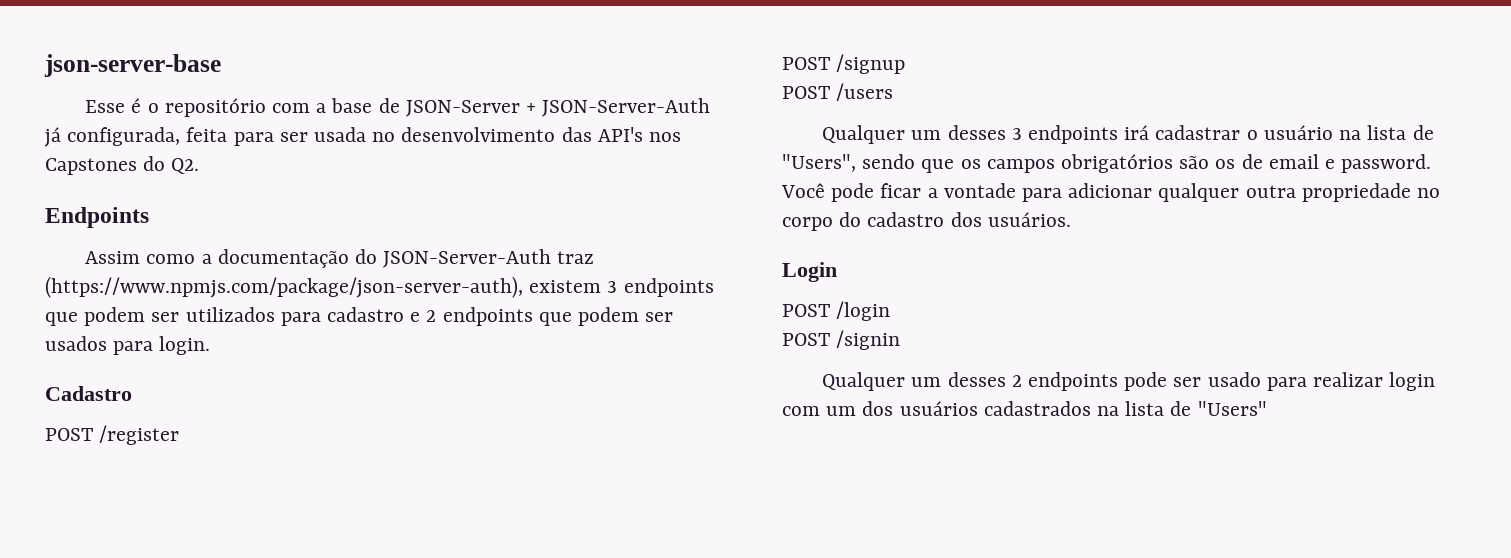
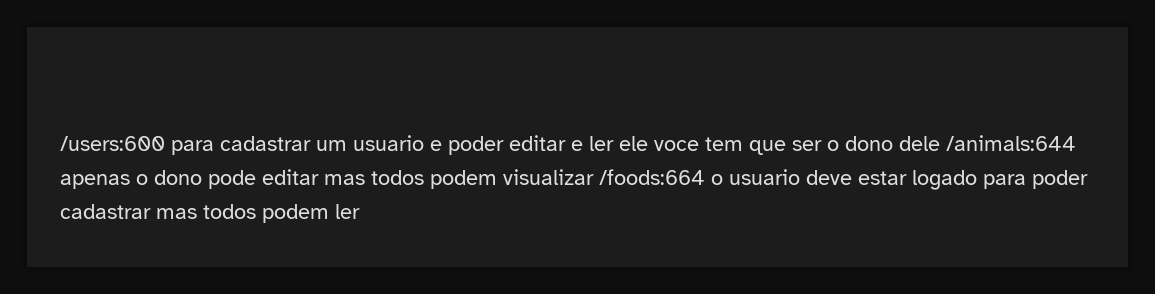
[44,54,221,77] [85,98,711,117] [44,127,682,147] [45,156,200,175] [45,207,149,228] [85,249,595,268] [45,276,714,298] [45,307,674,326] [45,336,211,355] [45,386,132,401] [45,425,180,445] [782,54,906,74] [782,83,894,101] [822,125,1434,144] [782,154,1432,173] [781,183,1441,202] [782,212,1071,231] [782,262,837,282] [782,301,891,321] [782,330,901,350] [822,372,1436,391] [782,401,1267,416] json-server-base // Esse é o repositório com a base de JSON-Server + JSON-Server-Auth já configurada, feita para ser usada no desenvolvimento das API's nos Capstones do Q2. // Endpoints // Assim como a documentação do JSON-Server-Auth traz (https://www.npmjs.com/package/json-server-auth), existem 3 endpoints que podem ser utilizados para cadastro e 2 endpoints que podem ser usados para login. // Cadastro // POST /register // POST /signup // POST /users // Qualquer um desses 3 endpoints irá cadastrar o usuário na lista de "Users", sendo que os campos obrigatórios são os de email e password. Você pode ficar a vontade para adicionar qualquer outra propriedade no corpo do cadastro dos usuários. // Login // POST /login // POST /signin // Qualquer um desses 2 endpoints pode ser usado para realizar login com um dos usuários cadastrados na lista de "Users" -> [60,135,1076,155] [60,169,1088,190] [60,204,360,223] /users:600 para cadastrar um usuario e poder editar e ler ele voce tem que ser o dono dele /animals:644 apenas o dono pode editar mas todos podem visualizar /foods:664 o usuario deve estar logado para poder cadastrar mas todos podem ler

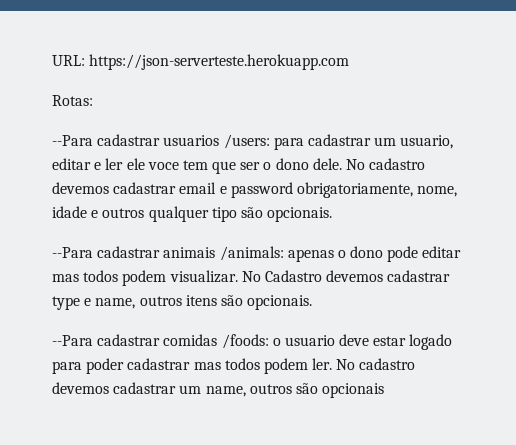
[60,135,504,155] /users:600 para cadastrar um usuario e poder -> [52,54,350,70] [52,95,93,106] [52,134,454,150] URL: https://json-serverteste.herokuapp.com // Rotas: // --Para cadastrar usuarios /users: para cadastrar um usuario,
[899,135,1076,151] dele /animals:644 -> [312,158,426,170] [52,182,458,198] [52,206,333,222] [52,246,284,261] dele. No cadastro devemos cadastrar email e password obrigatoriamente, nome, idade e outros qualquer tipo são opcionais. // --Para cadastrar animais /animals:
[503,169,705,185] visualizar /foods:664 -> [169,270,451,283] [52,295,313,310] [52,334,269,349] visualizar. No Cadastro devemos cadastrar type e name, outros itens são opcionais. // --Para cadastrar comidas /foods:
[335,204,360,219] ler -> [312,358,416,370] [52,382,385,398] ler. No cadastro devemos cadastrar um name, outros são opcionais

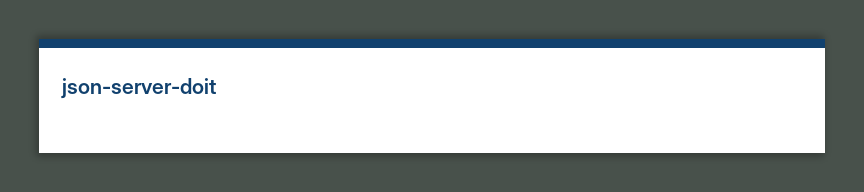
[52,54,350,70] [52,95,93,106] [52,134,454,150] [52,158,426,174] [52,182,458,198] [52,206,333,222] [52,246,462,262] [52,270,451,286] [52,295,313,310] [52,334,453,350] [52,358,416,374] [52,382,385,398] URL: https://json-serverteste.herokuapp.com // Rotas: // --Para cadastrar usuarios /users: para cadastrar um usuario, editar e ler ele voce tem que ser o dono dele. No cadastro devemos cadastrar email e password obrigatoriamente, nome, idade e outros qualquer tipo são opcionais. // --Para cadastrar animais /animals: apenas o dono pode editar mas todos podem visualizar. No Cadastro devemos cadastrar type e name, outros itens são opcionais. // --Para cadastrar comidas /foods: o usuario deve estar logado para poder cadastrar mas todos podem ler. No cadastro devemos cadastrar um name, outros são opcionais -> [61,78,216,99] json-server-doit

